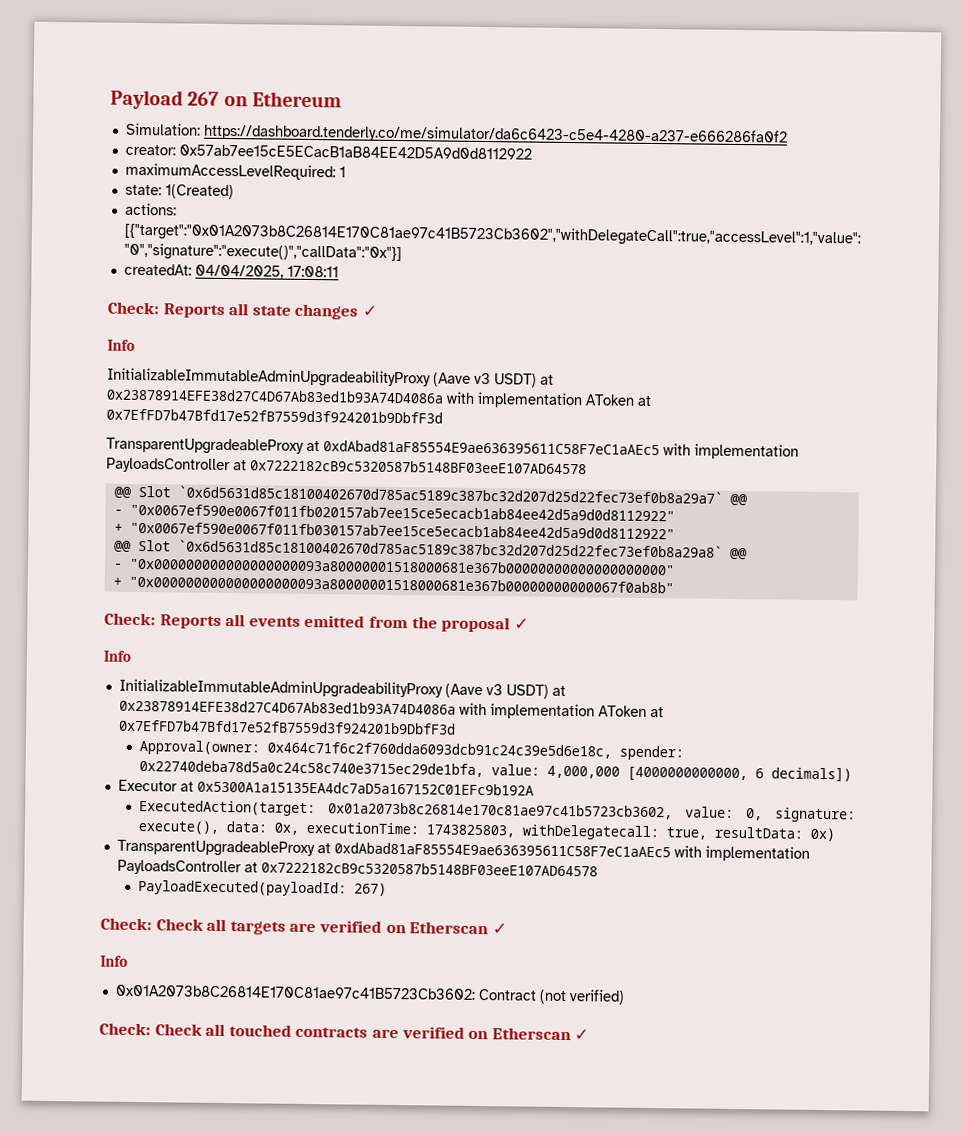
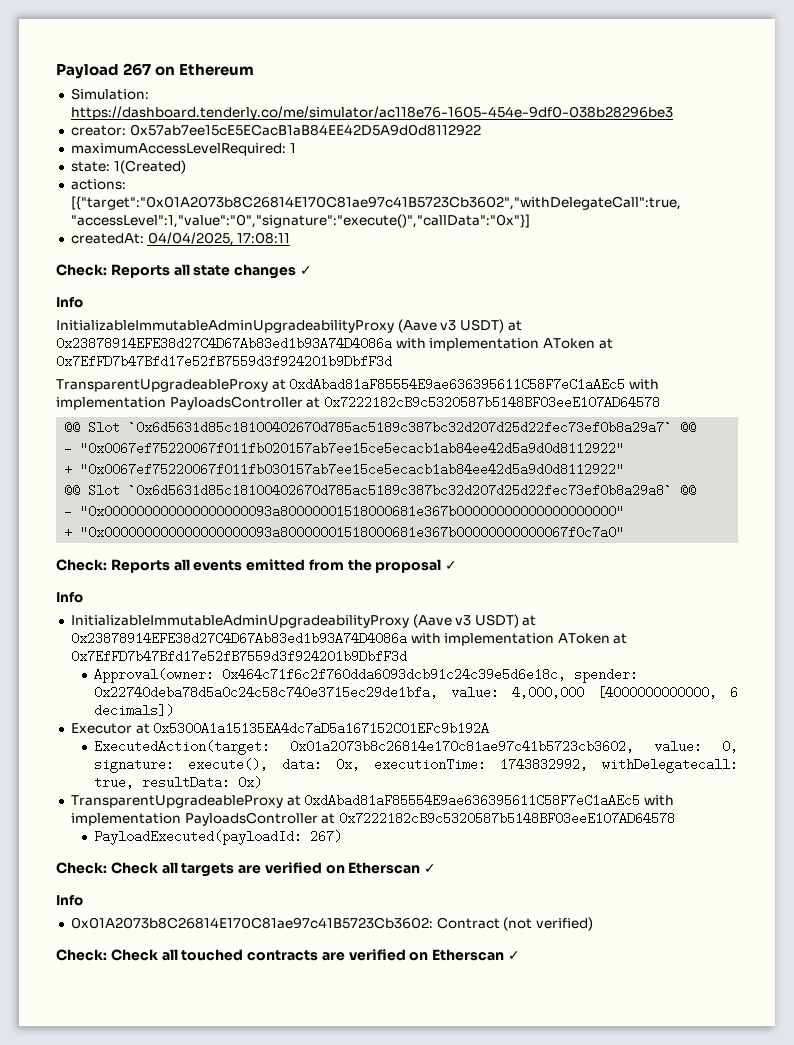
[202,123,788,146] https://dashboard.tenderly.co/me/simulator/da6c6423-c5e4-4280-a237-e666286fa0f2 -> [70,106,673,120] https://dashboard.tenderly.co/me/simulator/ac118e76-1605-454e-9df0-038b28296be3
[129,503,675,522] [113,521,675,540] "0x0067ef590e0067f011fb020157ab7ee15ce5ecacb1ab84ee42d5a9d0d8112922" // + "0x0067ef590e0067f011fb030157ab7ee15ce5ecacb1ab84ee42d5a9d0d8112922" -> [80,442,625,455] [64,463,625,476] "0x0067ef75220067f011fb020157ab7ee15ce5ecacb1ab84ee42d5a9d0d8112922" // + "0x0067ef75220067f011fb030157ab7ee15ce5ecacb1ab84ee42d5a9d0d8112922"
[128,575,674,594] "0x000000000000000000093a80000001518000681e367b00000000000067f0ab8b" -> [80,526,625,539] "0x000000000000000000093a80000001518000681e367b00000000000067f0c7a0"
[426,824,516,838] 1743825803, -> [499,758,588,771] 1743832992,

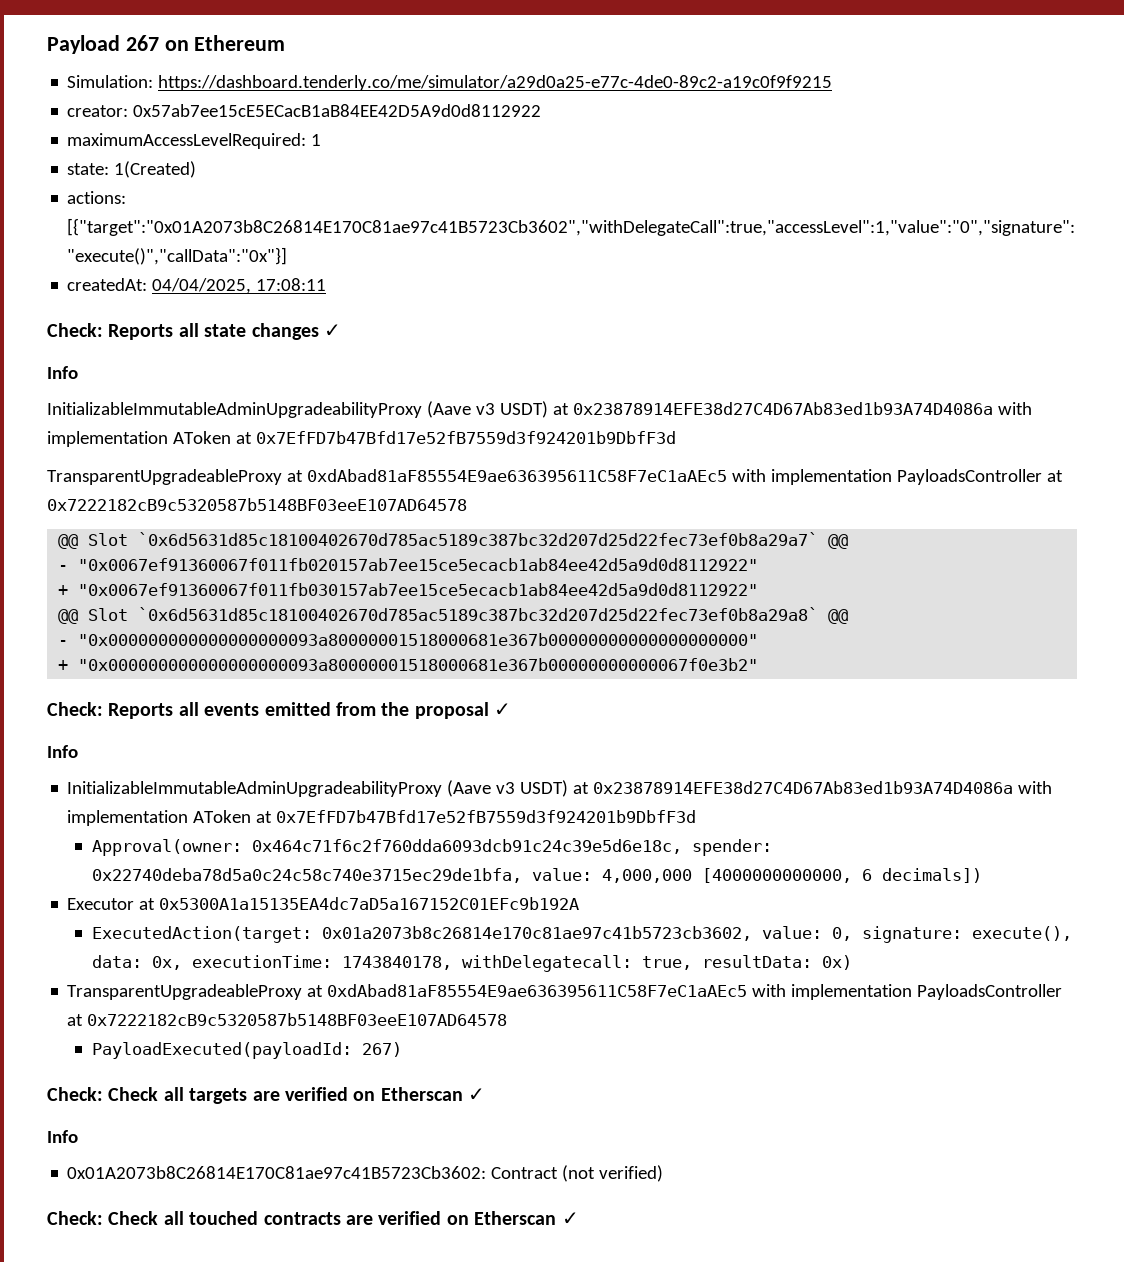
[70,106,673,120] https://dashboard.tenderly.co/me/simulator/ac118e76-1605-454e-9df0-038b28296be3 -> [158,75,833,91] https://dashboard.tenderly.co/me/simulator/a29d0a25-e77c-4de0-89c2-a19c0f9f9215
[80,442,625,455] [64,463,625,476] "0x0067ef75220067f011fb020157ab7ee15ce5ecacb1ab84ee42d5a9d0d8112922" // + "0x0067ef75220067f011fb030157ab7ee15ce5ecacb1ab84ee42d5a9d0d8112922" -> [78,558,759,571] [58,583,759,596] "0x0067ef91360067f011fb020157ab7ee15ce5ecacb1ab84ee42d5a9d0d8112922" // + "0x0067ef91360067f011fb030157ab7ee15ce5ecacb1ab84ee42d5a9d0d8112922"
[80,526,625,539] "0x000000000000000000093a80000001518000681e367b00000000000067f0c7a0" -> [78,658,759,671] "0x000000000000000000093a80000001518000681e367b00000000000067f0e3b2"
[499,758,588,771] 1743832992, -> [341,956,452,970] 1743840178,

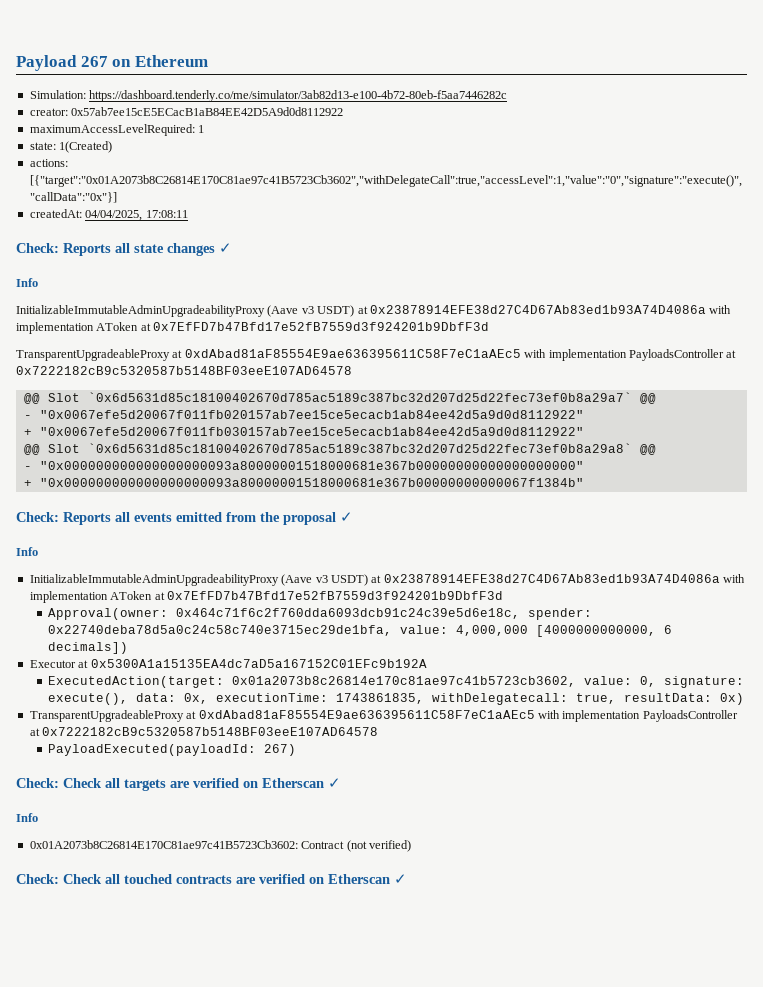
[158,75,833,91] https://dashboard.tenderly.co/me/simulator/a29d0a25-e77c-4de0-89c2-a19c0f9f9215 -> [89,90,508,102] https://dashboard.tenderly.co/me/simulator/3ab82d13-e100-4b72-80eb-f5aa7446282c
[78,558,759,571] [58,583,759,596] "0x0067ef91360067f011fb020157ab7ee15ce5ecacb1ab84ee42d5a9d0d8112922" // + "0x0067ef91360067f011fb030157ab7ee15ce5ecacb1ab84ee42d5a9d0d8112922" -> [39,410,584,419] [23,427,584,436] "0x0067efe5d20067f011fb020157ab7ee15ce5ecacb1ab84ee42d5a9d0d8112922" // + "0x0067efe5d20067f011fb030157ab7ee15ce5ecacb1ab84ee42d5a9d0d8112922"
[78,658,759,671] "0x000000000000000000093a80000001518000681e367b00000000000067f0e3b2" -> [39,478,584,487] "0x000000000000000000093a80000001518000681e367b00000000000067f1384b"
[341,956,452,970] 1743840178, -> [335,693,424,704] 1743861835,

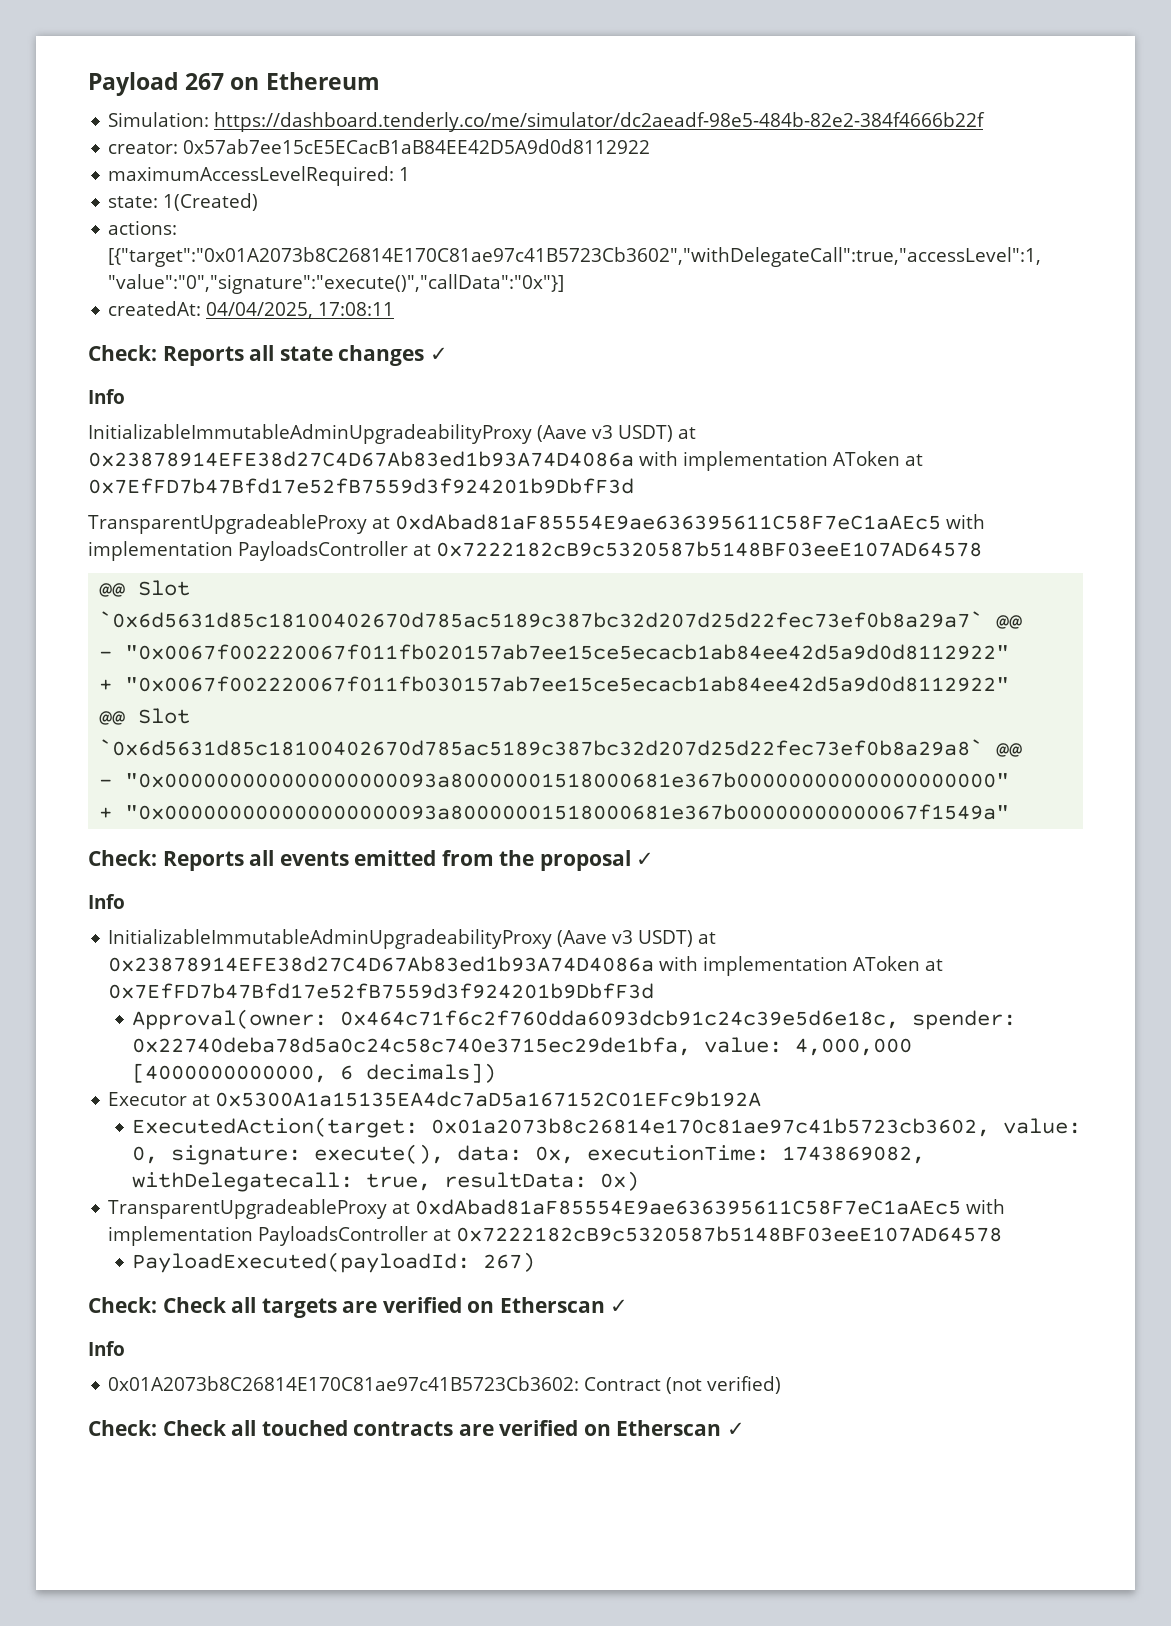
[89,90,508,102] https://dashboard.tenderly.co/me/simulator/3ab82d13-e100-4b72-80eb-f5aa7446282c -> [214,112,986,132] https://dashboard.tenderly.co/me/simulator/dc2aeadf-98e5-484b-82e2-384f4666b22f
[39,410,584,419] [23,427,584,436] "0x0067efe5d20067f011fb020157ab7ee15ce5ecacb1ab84ee42d5a9d0d8112922" // + "0x0067efe5d20067f011fb030157ab7ee15ce5ecacb1ab84ee42d5a9d0d8112922" -> [125,644,1010,660] [99,676,1010,692] "0x0067f002220067f011fb020157ab7ee15ce5ecacb1ab84ee42d5a9d0d8112922" // + "0x0067f002220067f011fb030157ab7ee15ce5ecacb1ab84ee42d5a9d0d8112922"
[39,478,584,487] "0x000000000000000000093a80000001518000681e367b00000000000067f1384b" -> [125,804,1010,820] "0x000000000000000000093a80000001518000681e367b00000000000067f1549a"
[335,693,424,704] 1743861835, -> [782,1146,926,1164] 1743869082,

